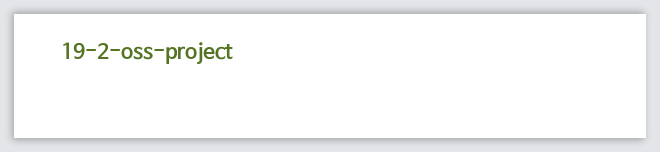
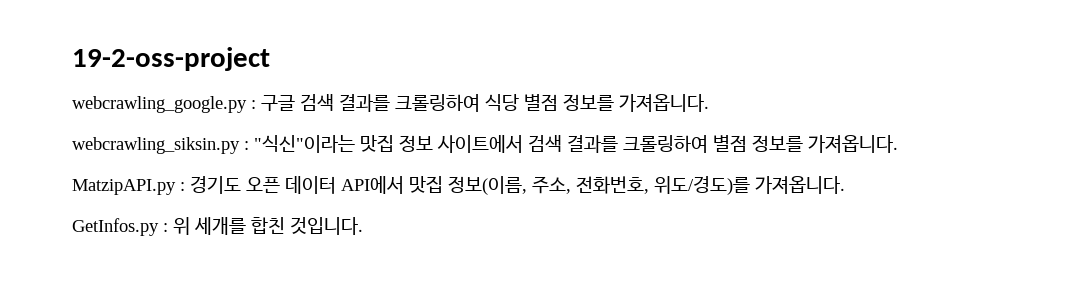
(233, 53) none -> [72,94,709,113] [72,135,898,154] [72,176,845,195] [72,217,363,236] // webcrawling_google.py : 구글 검색 결과를 크롤링하여 식당 별점 정보를 가져옵니다. // webcrawling_siksin.py : "식신"이라는 맛집 정보 사이트에서 검색 결과를 크롤링하여 별점 정보를 가져옵니다. // MatzipAPI.py : 경기도 오픈 데이터 API에서 맛집 정보(이름, 주소, 전화번호, 위도/경도)를 가져옵니다. // GetInfos.py : 위 세개를 합친 것입니다.

